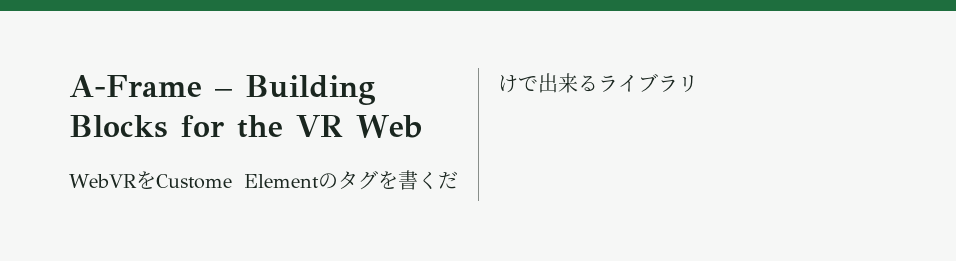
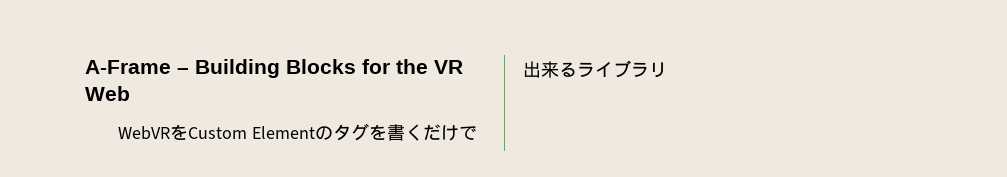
[155,174,232,189] Custome -> [187,127,247,139] Custom

